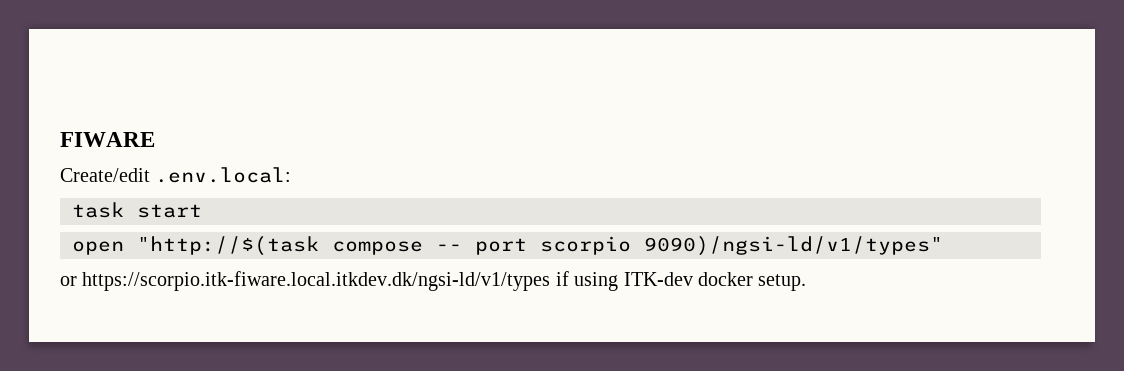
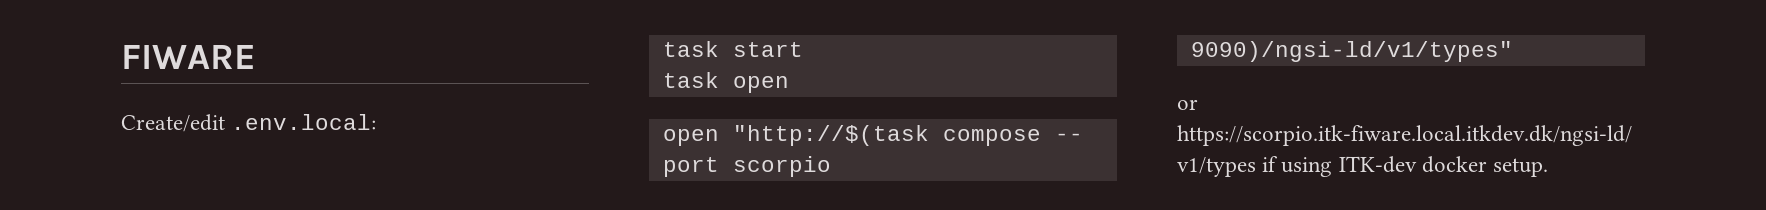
(202, 211) none -> [662,72,789,93] // task open

